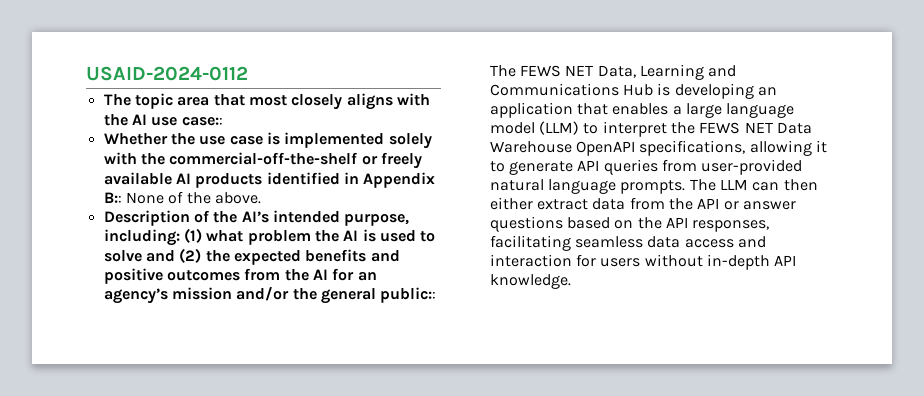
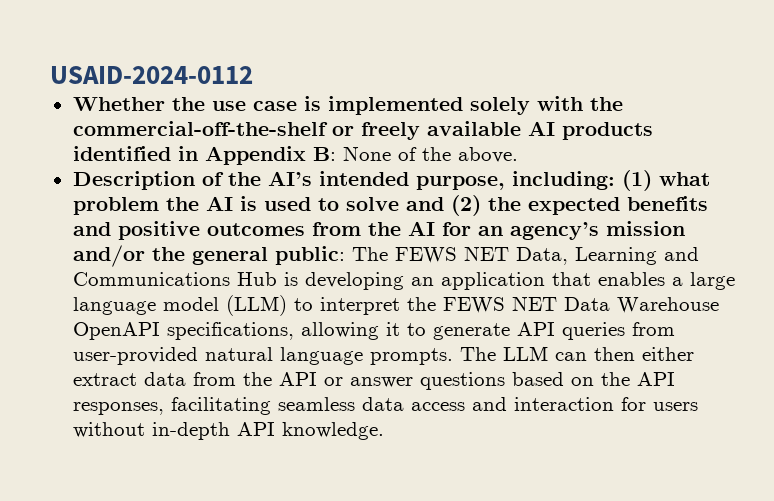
[103,93,430,110] [103,114,223,126] // The topic area that most closely aligns with the AI use case:: -> (253, 75) none
[103,192,122,203] B:: -> [312,147,336,161] B:
[380,287,437,303] public:: -> [274,246,345,265] public:

